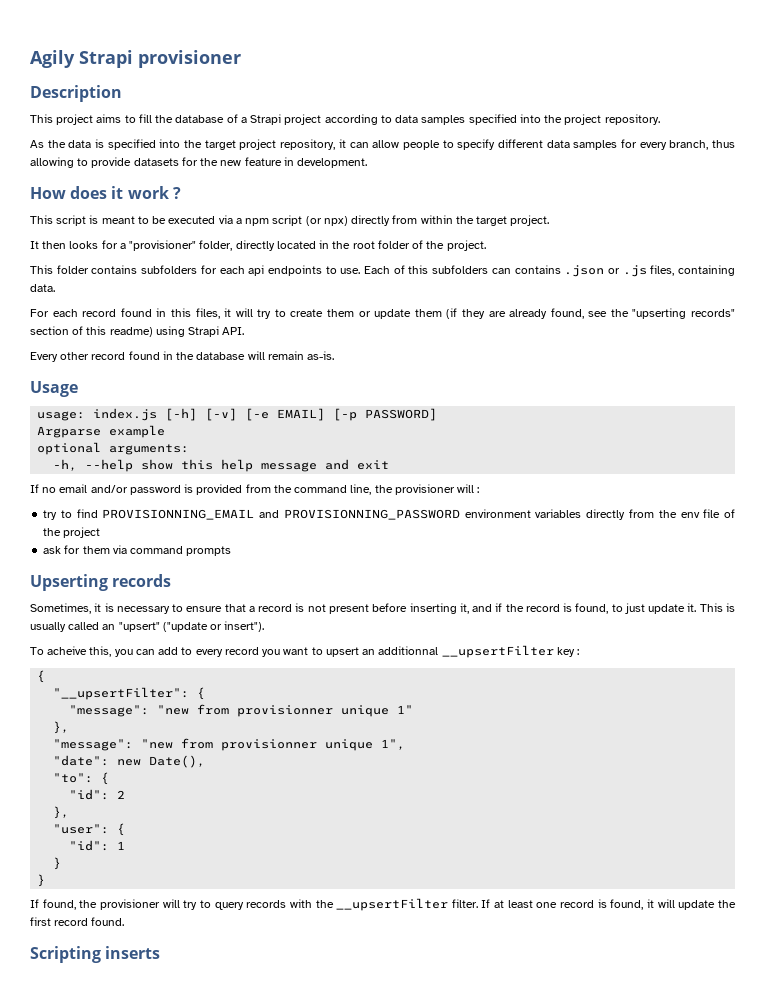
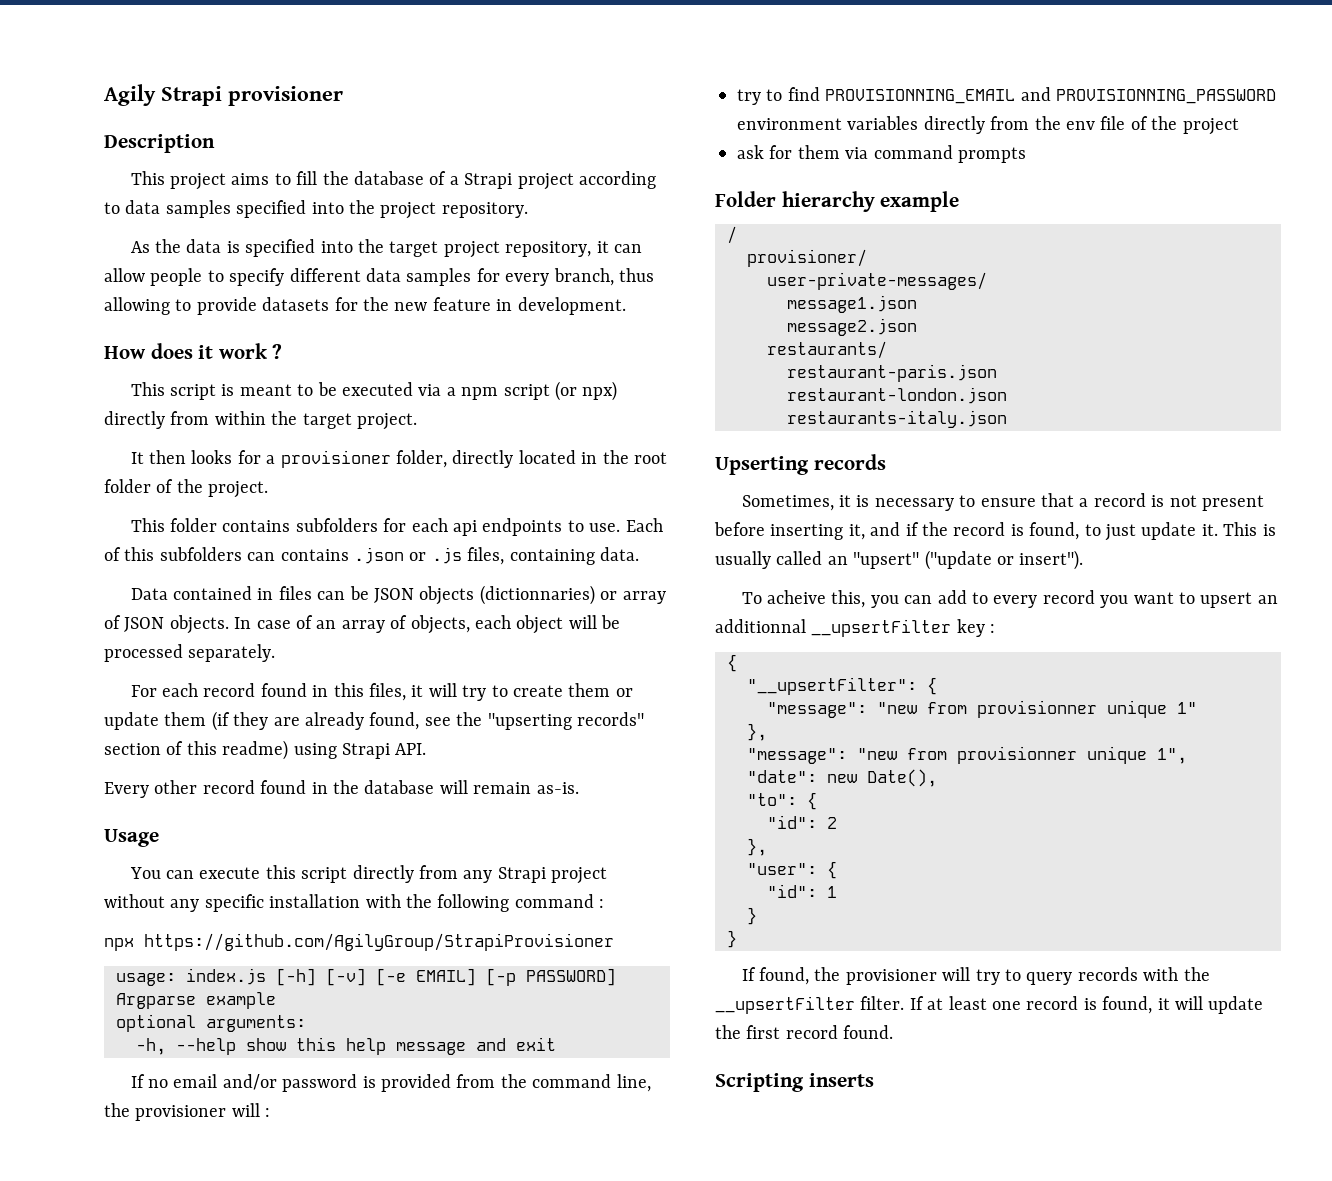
[129,240,197,251] "provisioner" -> [280,450,391,468] provisioner
(55, 288) none -> [130,585,666,605] [104,615,621,634] [104,644,276,662] // Data contained in files can be JSON objects (dictionnaries) or array of JSON objects. In case of an array of objects, each object will be processed separately.
(78, 389) none -> [129,865,608,884] [104,894,605,912] [104,933,614,951] // You can execute this script directly from any Strapi project without any specific installation with the following command : // npx https://github.com/AgilyGroup/StrapiProvisioner
(232, 551) none -> [715,191,960,212] [727,226,737,244] [747,249,867,267] [767,272,987,290] [787,295,917,313] [787,318,917,336] [767,341,887,359] [787,364,997,382] [787,387,1007,404] [787,410,1007,428] // Folder hierarchy example // / // provisioner/ // user-private-messages/ // message1.json // message2.json // restaurants/ // restaurant-paris.json // restaurant-london.json // restaurants-italy.json

